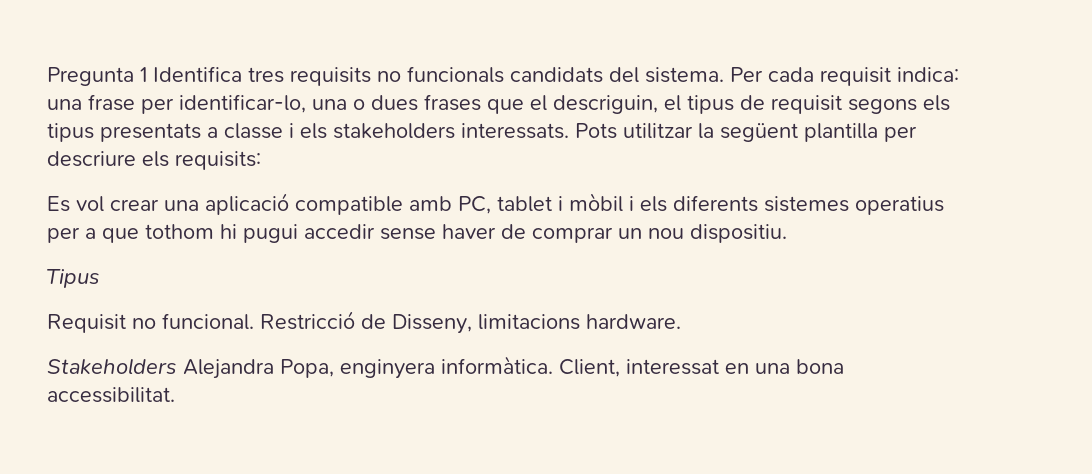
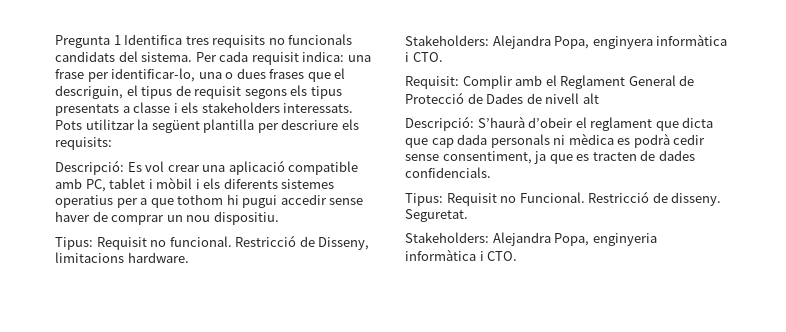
(261, 160) none -> [55,160,124,175] Descripció:
[47,269,100,288] Tipus // -> [55,237,93,250] Tipus:
[47,358,177,375] Stakeholders -> [405,35,489,46] Stakeholders:
[441,356,844,377] [47,387,175,403] informàtica. Client, interessat en una bona accessibilitat. -> [656,34,728,46] [405,52,443,62] [405,75,695,89] [405,92,599,104] [405,116,714,131] [405,133,706,148] [405,150,695,164] [405,167,491,178] [405,191,722,206] [405,209,468,222] [405,232,657,246] [405,249,518,261] informàtica i CTO. // Requisit: Complir amb el Reglament General de Protecció de Dades de nivell alt // Descripció: S’haurà d’obeir el reglament que dicta que cap dada personals ni mèdica es podrà cedir sense consentiment, ja que es tracten de dades confidencials. // Tipus: Requisit no Funcional. Restricció de disseny. Seguretat. // Stakeholders: Alejandra Popa, enginyeria informàtica i CTO.

